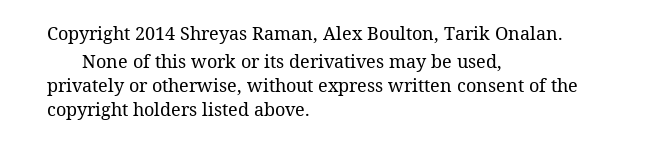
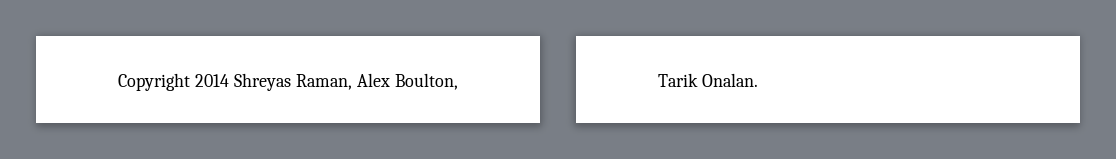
[82,54,503,72] [47,78,578,96] [47,102,310,120] // None of this work or its derivatives may be used, privately or otherwise, without express written consent of the copyright holders listed above. -> (758, 80) none

